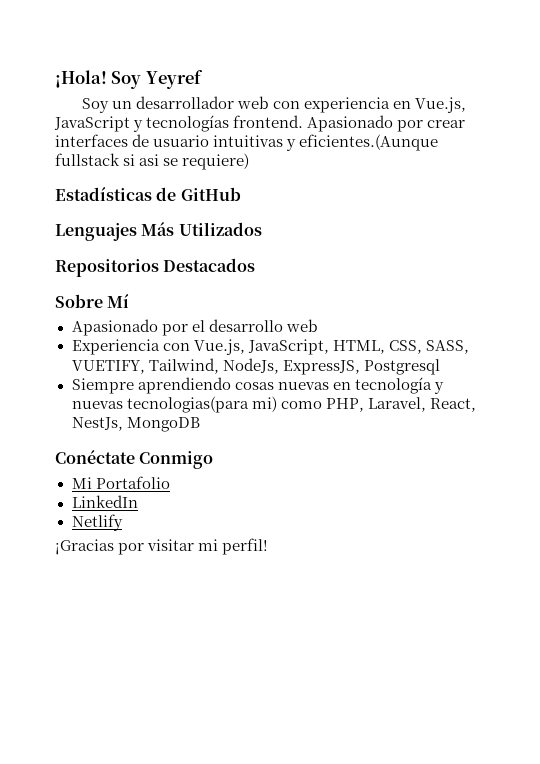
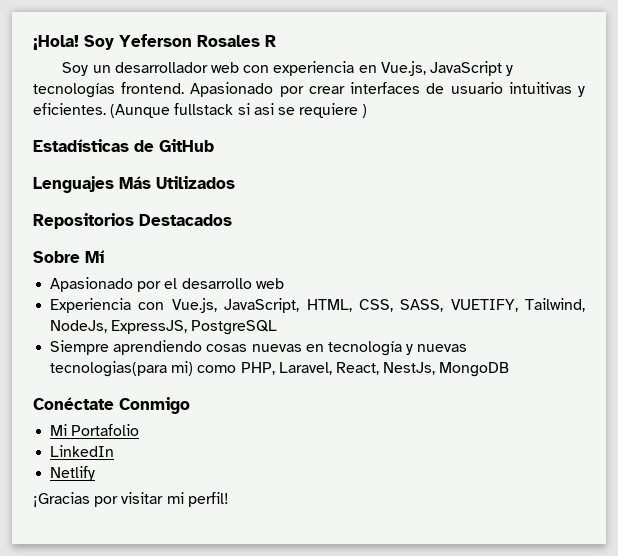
[145,70,203,89] Yeyref -> [119,34,276,47] Yeferson Rosales R
[299,134,439,151] eficientes.(Aunque -> [33,103,171,118] eficientes. (Aunque
[182,153,250,170] requiere) -> [299,103,368,118] requiere )
[363,359,440,375] Postgresql -> [191,320,278,335] PostgreSQL

